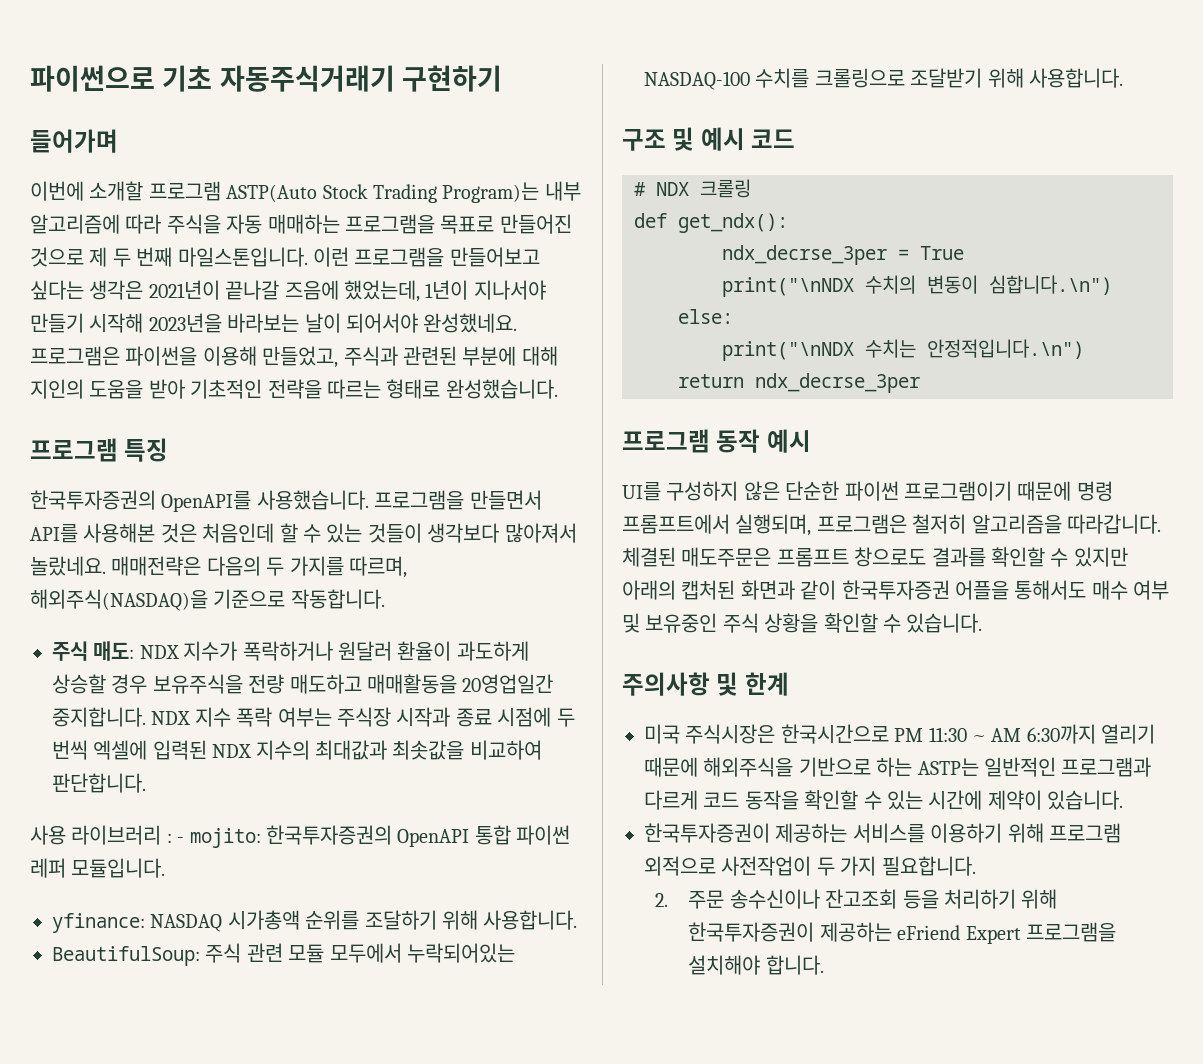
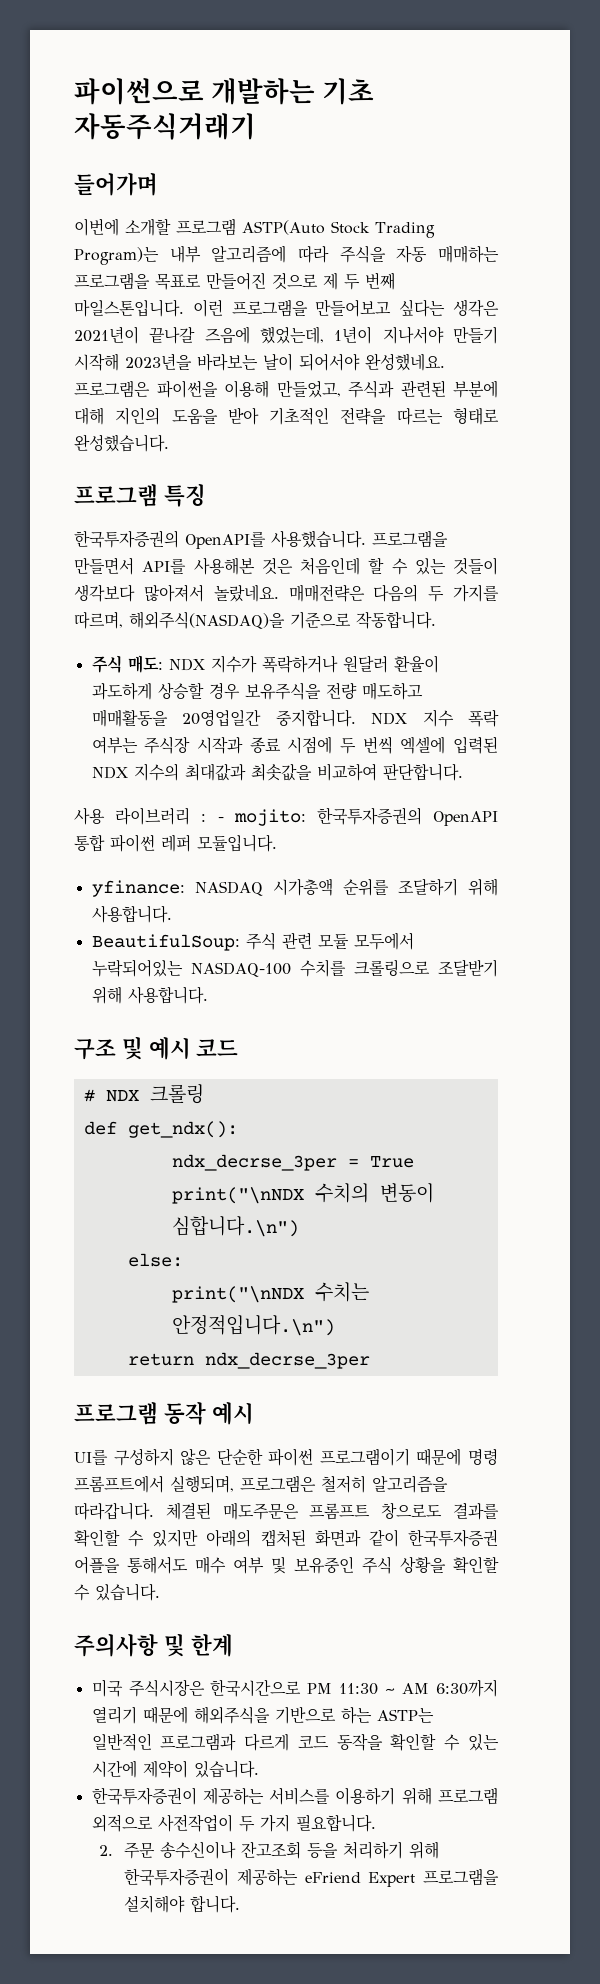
(155, 78) none -> [211,78,316,105] 개발하는
[401,65,502,92] 구현하기 -> (256, 126) none

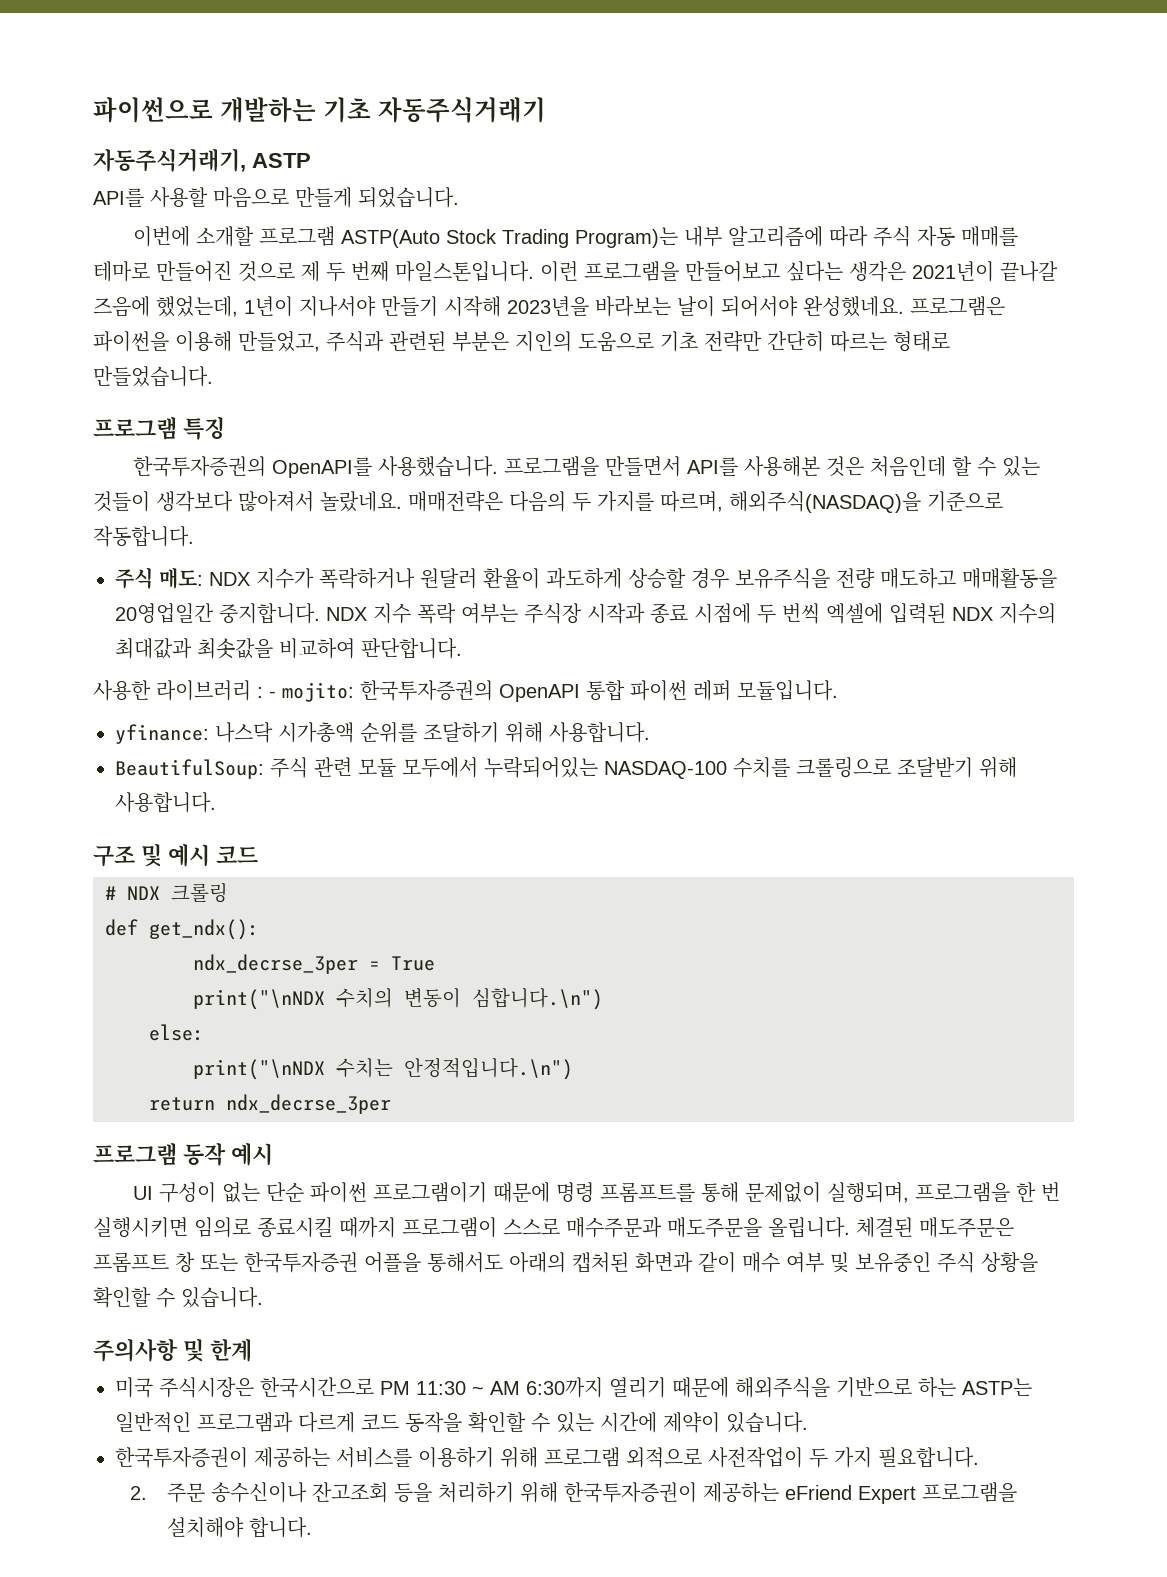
[74,172,158,196] 들어가며 -> [93,148,311,172] [93,187,459,208] 자동주식거래기, ASTP // API를 사용할 마음으로 만들게 되었습니다.
[339,245,500,263] [74,272,201,290] 주식을 자동 매매하는 프로그램을 목표로 -> [872,226,1018,247] [93,261,150,282] 주식 자동 매매를 테마로
[453,380,498,398] [74,407,387,425] 부분에 대해 지인의 도움을 받아 기초적인 전략을 -> [452,331,824,352] 부분은 지인의 도움으로 기초 전략만 간단히
[74,434,169,452] 완성했습니다. -> [93,366,213,387] 만들었습니다.
[74,807,105,825] 사용 -> [93,680,151,701] 사용한
[194,881,263,896] NASDAQ -> [215,722,273,743] 나스닥
[74,1448,498,1466] [74,1475,448,1493] [74,1502,500,1520] [74,1529,199,1547] UI를 구성하지 않은 단순한 파이썬 프로그램이기 때문에 명령 프롬프트에서 실행되며, 프로그램은 철저히 알고리즘을 따라갑니다. 체결된 매도주문은 프롬프트 창으로도 결과를 확인할 수 있지만 -> [132,1182,1060,1203] [93,1217,1014,1238] [93,1252,503,1273] UI 구성이 없는 단순 파이썬 프로그램이기 때문에 명령 프롬프트를 통해 문제없이 실행되며, 프로그램을 한 번 실행시키면 임의로 종료시킬 때까지 프로그램이 스스로 매수주문과 매도주문을 올립니다. 체결된 매도주문은 프롬프트 창 또는 한국투자증권 어플을 통해서도
[408,1529,498,1547] [74,1556,188,1574] 한국투자증권 어플을 통해서도 -> (736, 1262) none

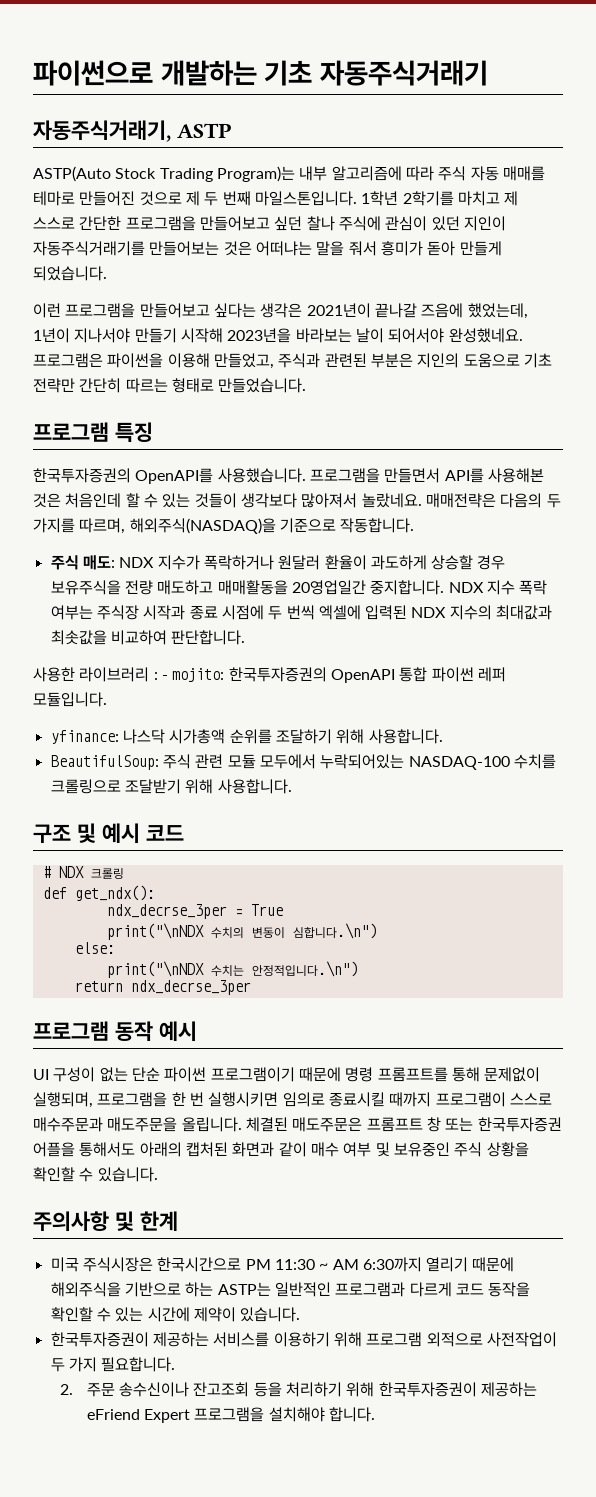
[93,187,459,208] [132,226,335,247] API를 사용할 마음으로 만들게 되었습니다. // 이번에 소개할 프로그램 -> (232, 130) none
(534, 271) none -> [361,191,519,206] [33,216,506,231] [33,241,502,256] [33,266,107,281] 1학년 2학기를 마치고 제 스스로 간단한 프로그램을 만들어보고 싶던 찰나 주식에 관심이 있던 지인이 자동주식거래기를 만들어보는 것은 어떠냐는 말을 줘서 흥미가 돋아 만들게 되었습니다. //

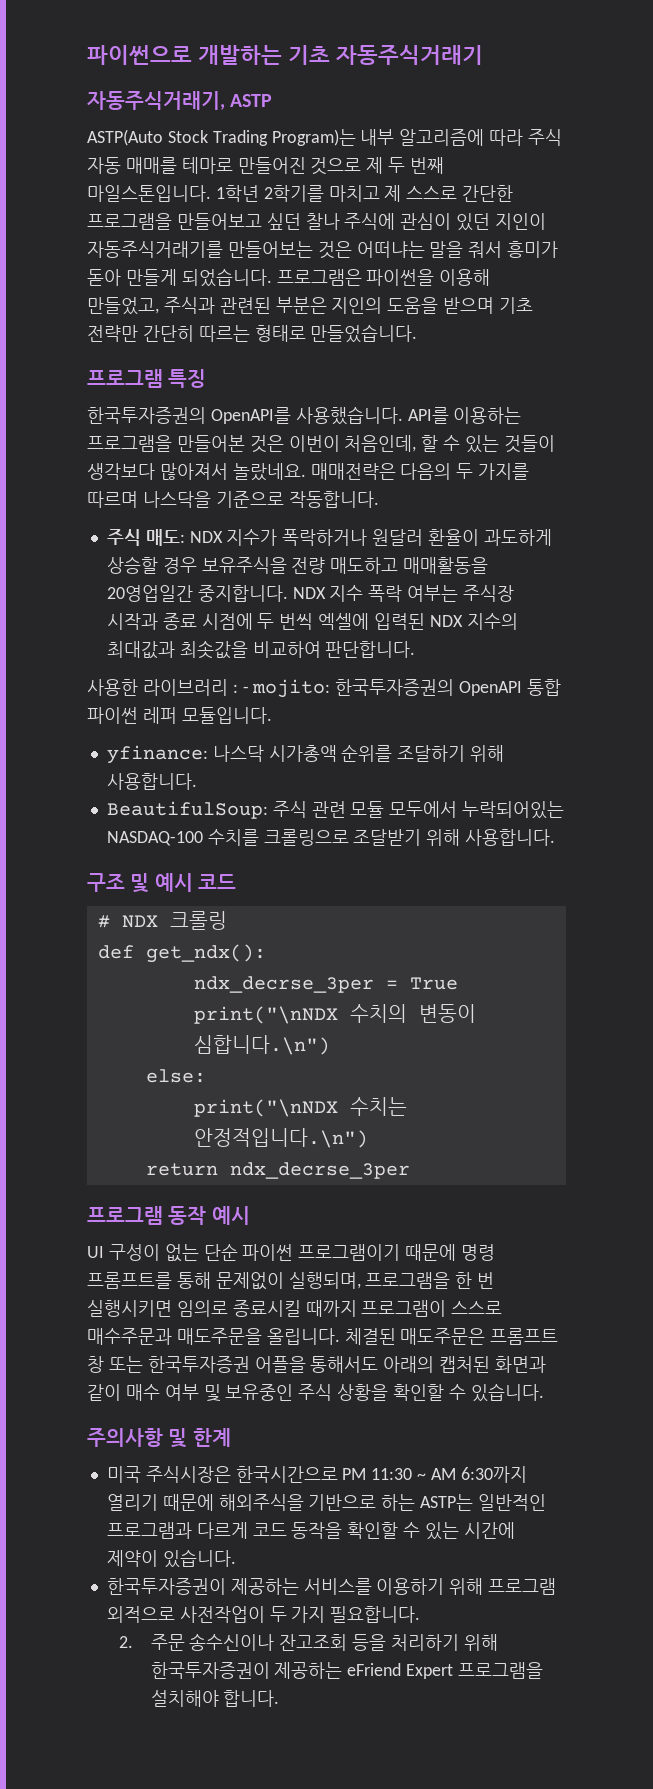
[33,303,528,319] [33,328,523,343] // 이런 프로그램을 만들어보고 싶다는 생각은 2021년이 끝나갈 즈음에 했었는데, 1년이 지나서야 만들기 시작해 2023년을 바라보는 날이 되어서야 완성했네요. -> (272, 277) none
[463,353,520,368] 도움으로 -> [387,297,495,314] 도움을 받으며
[309,468,544,483] [33,493,122,508] 프로그램을 만들면서 API를 사용해본 것은 처음인데 -> [407,407,522,424] [87,435,417,453] API를 이용하는 프로그램을 만들어본 것은 이번이 처음인데,
[79,518,276,534] 따르며, 해외주식(NASDAQ)을 -> [87,491,211,508] 따르며 나스닥을

